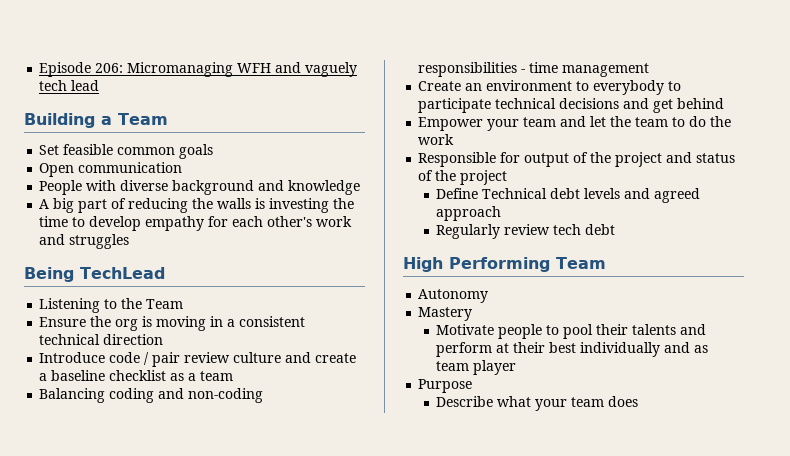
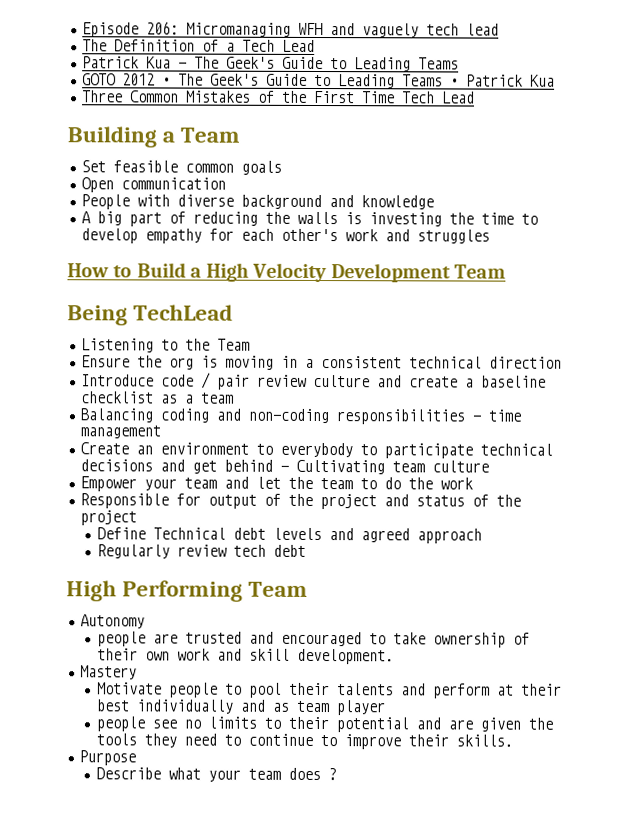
(100, 85) none -> [81,39,315,52] [81,56,459,72] [81,73,555,89] [81,90,475,104] // The Definition of a Tech Lead // Patrick Kua - The Geek's Guide to Leading Teams // GOTO 2012 • The Geek's Guide to Leading Teams • Patrick Kua // Three Common Mistakes of the First Time Tech Lead
(130, 241) none -> [67,262,506,283] // How to Build a High Velocity Development Team
(725, 103) none -> [279,459,489,475] - Cultivating team culture
(489, 296) none -> [96,631,530,648] [96,648,394,665] // people are trusted and encouraged to take ownership of their own work and skill development.
(517, 367) none -> [95,716,553,733] [95,733,513,750] // people see no limits to their potential and are given the tools they need to continue to improve their skills.
(639, 401) none -> [327,768,337,781] ?

